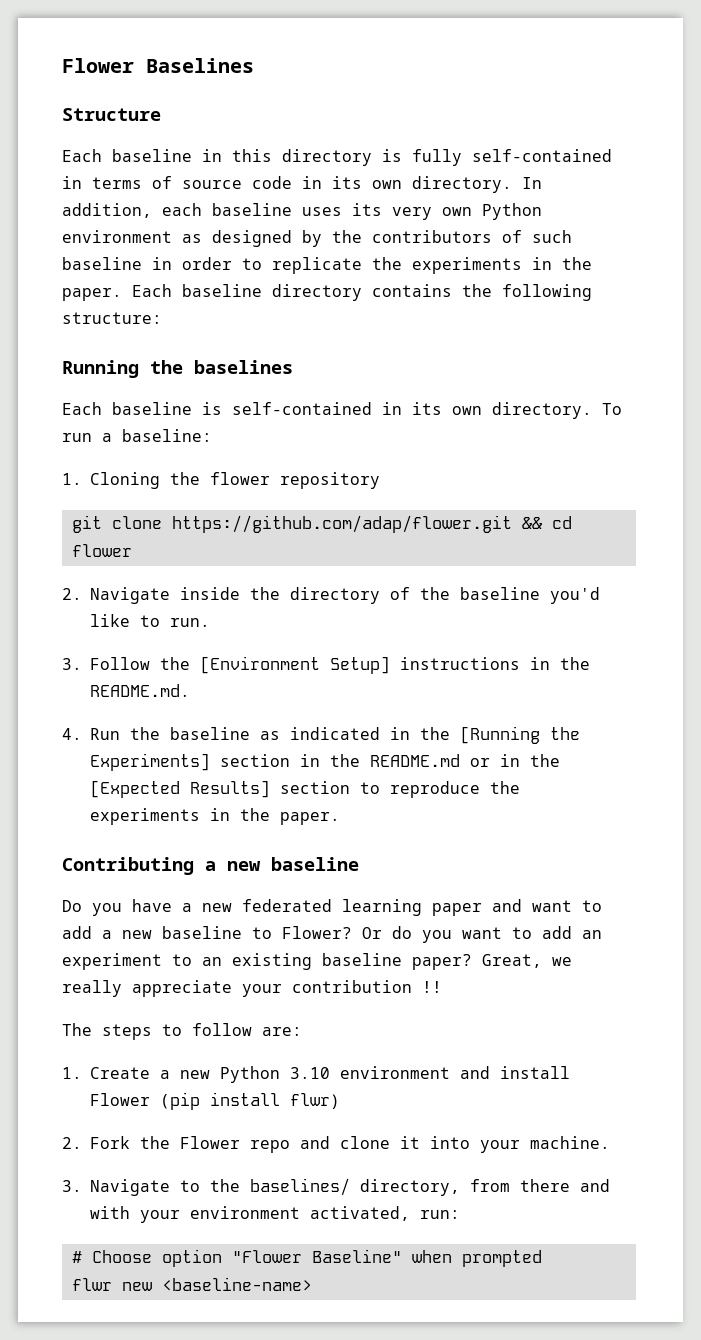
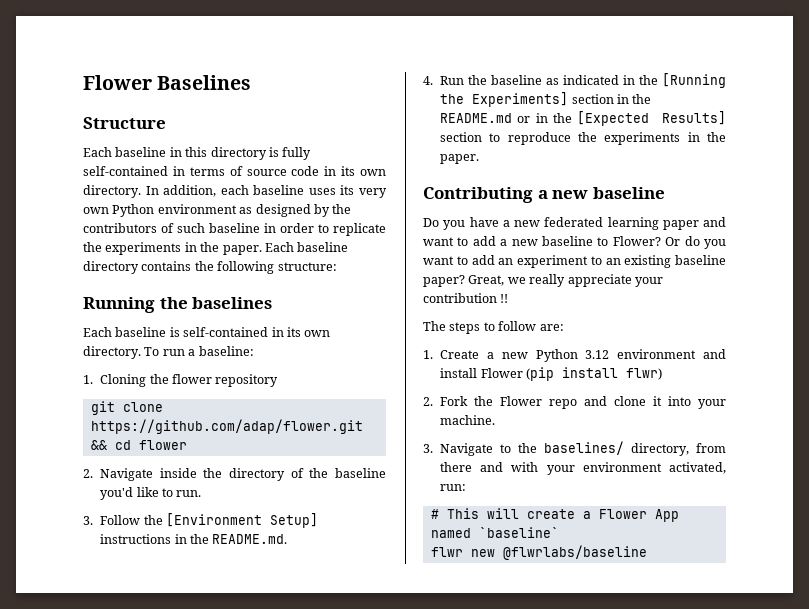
[290,1067,330,1079] 3.10 -> [585,350,610,359] 3.12
[91,1249,542,1267] Choose option "Flower Baseline" when prompted -> [446,508,679,522] [430,527,559,538] This will create a Flower App named `baseline`
[161,1277,312,1291] <baseline-name> -> [502,545,647,560] @flwrlabs/baseline

